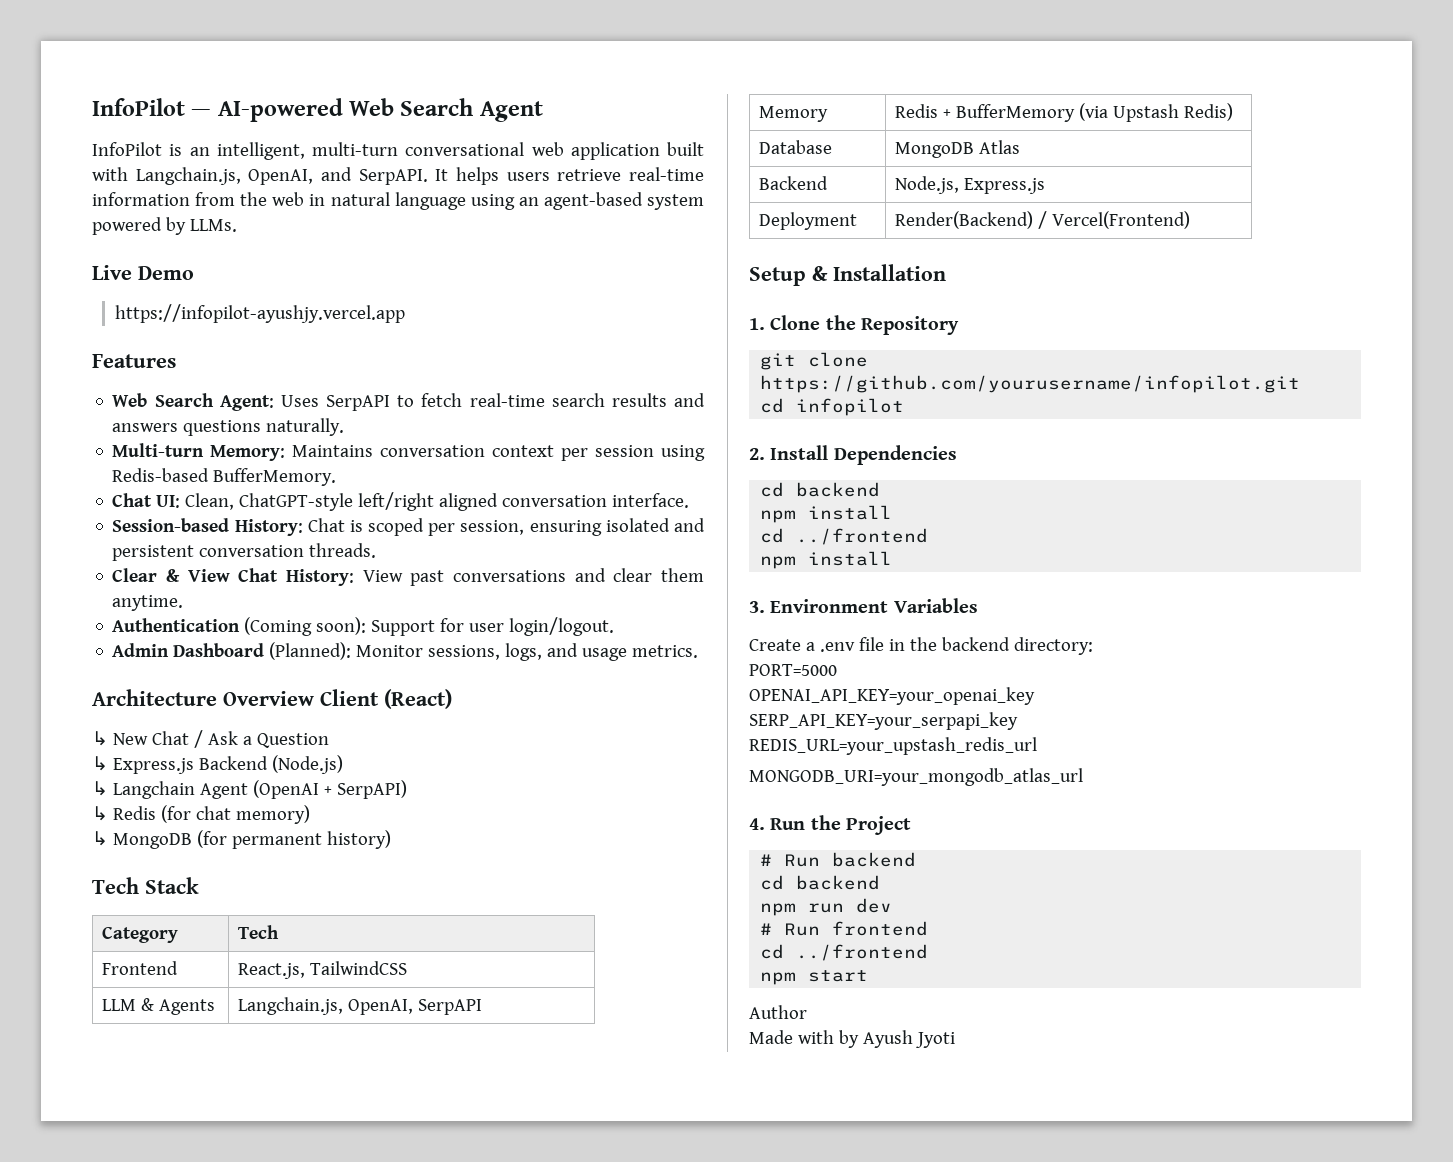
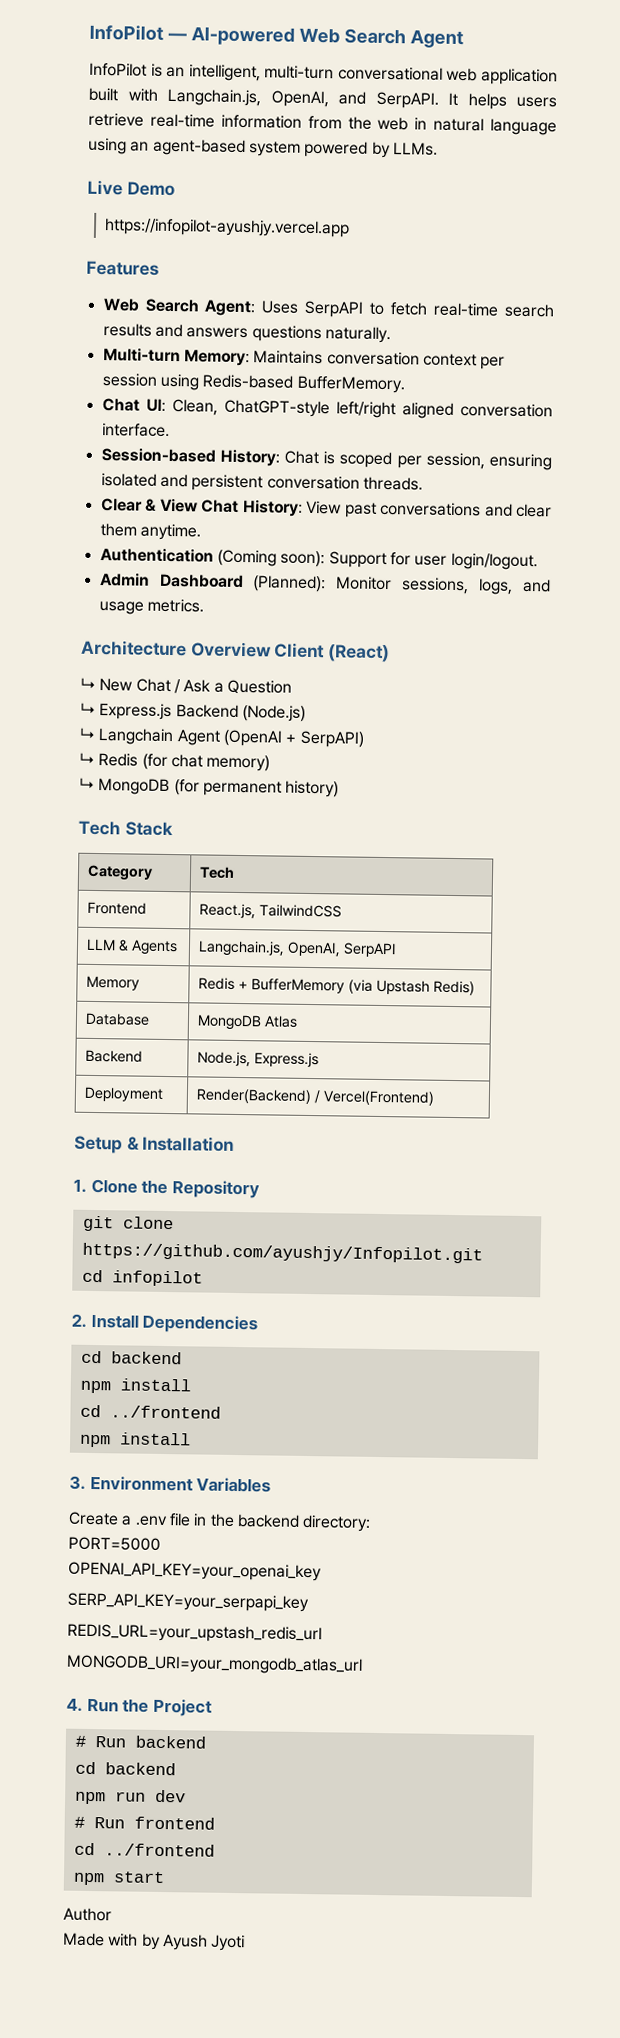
[760,375,1301,393] https://github.com/yourusername/infopilot.git -> [81,1242,483,1264] https://github.com/ayushjy/Infopilot.git

